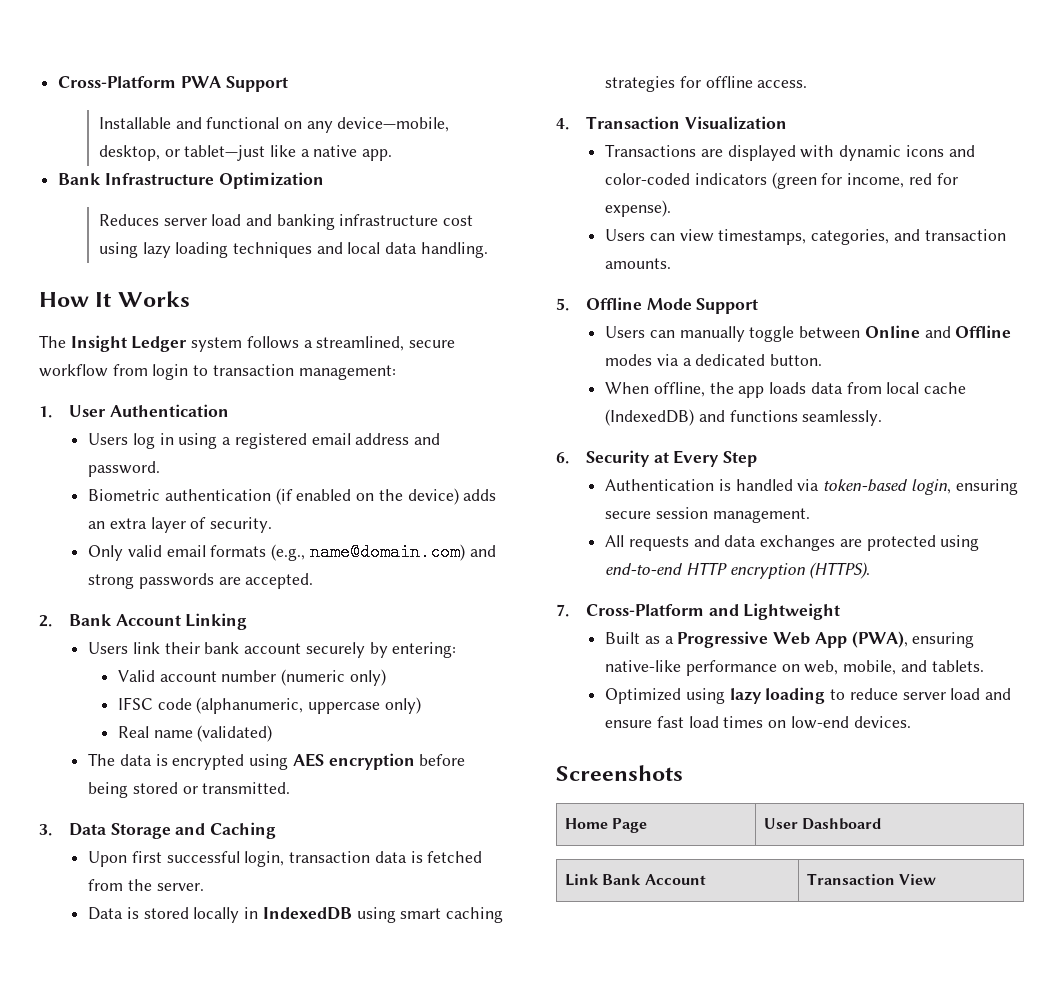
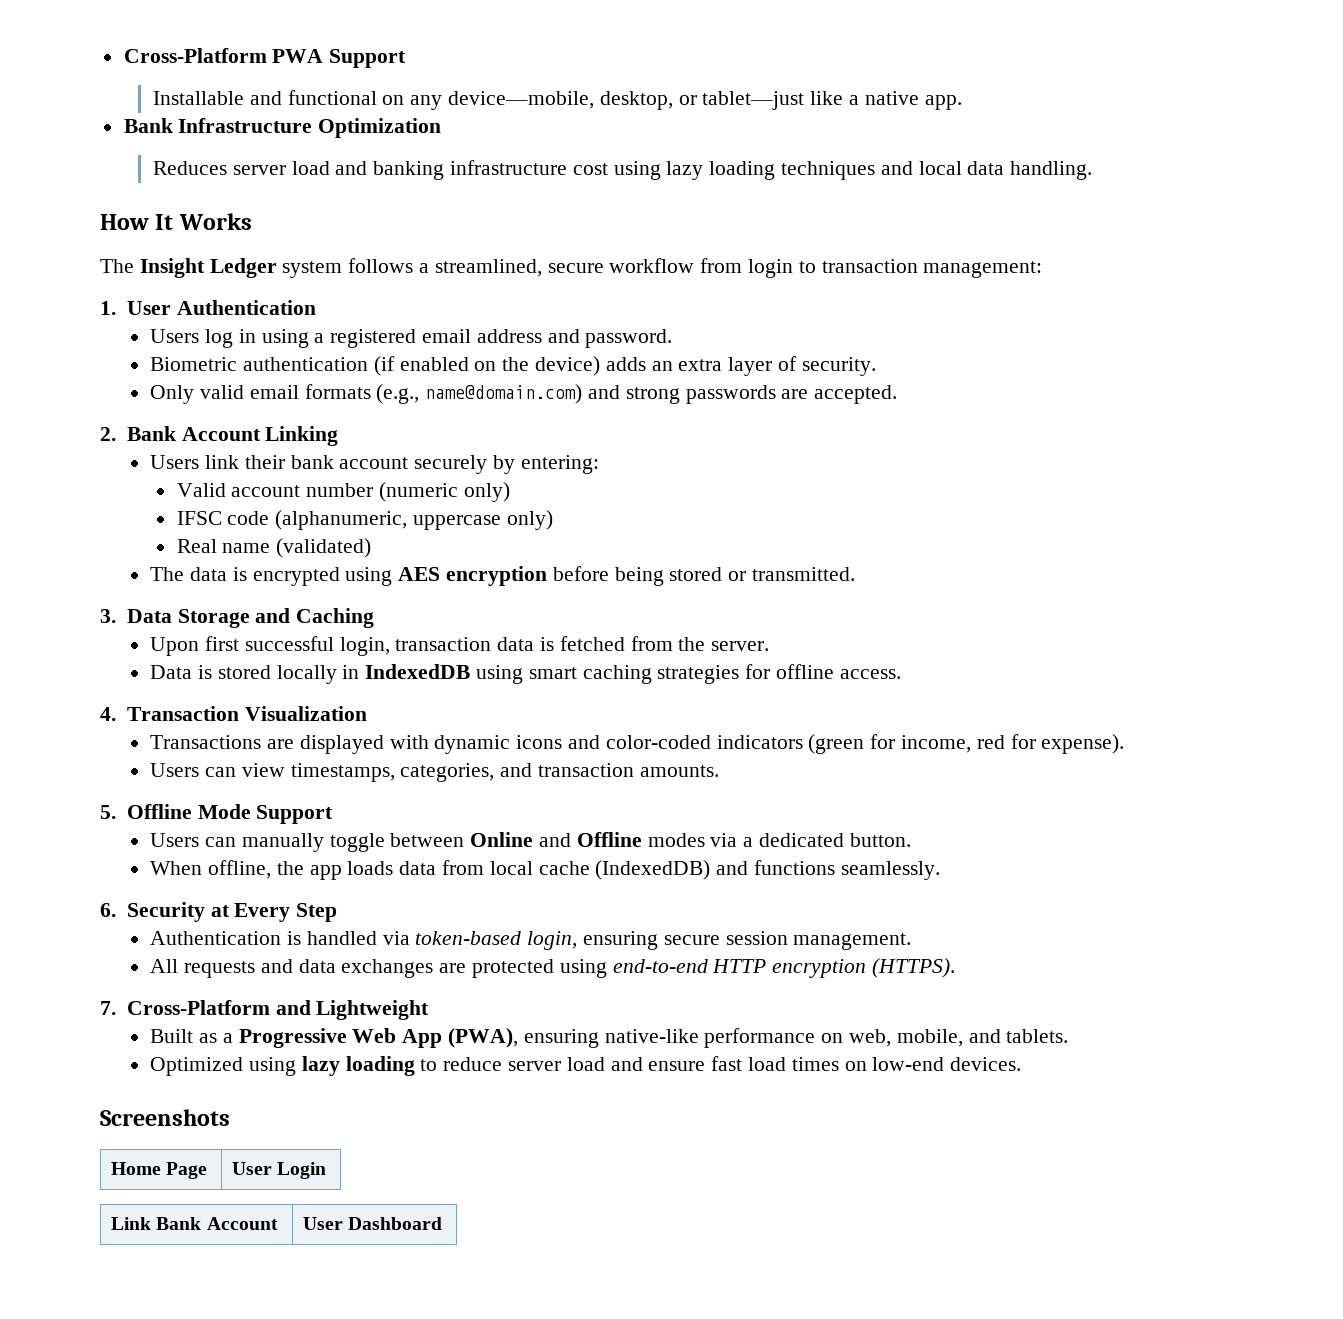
[802,818,882,830] Dashboard -> [277,1162,327,1179] Login
[806,873,937,885] Transaction View -> [303,1217,443,1230] User Dashboard

